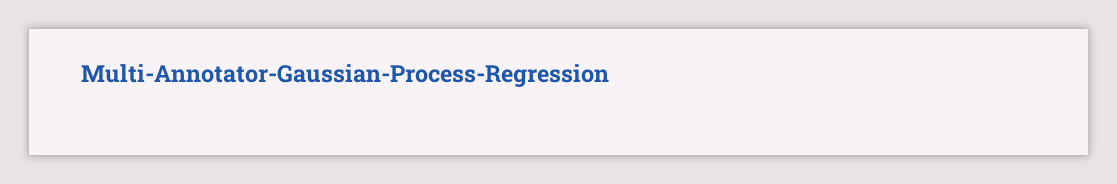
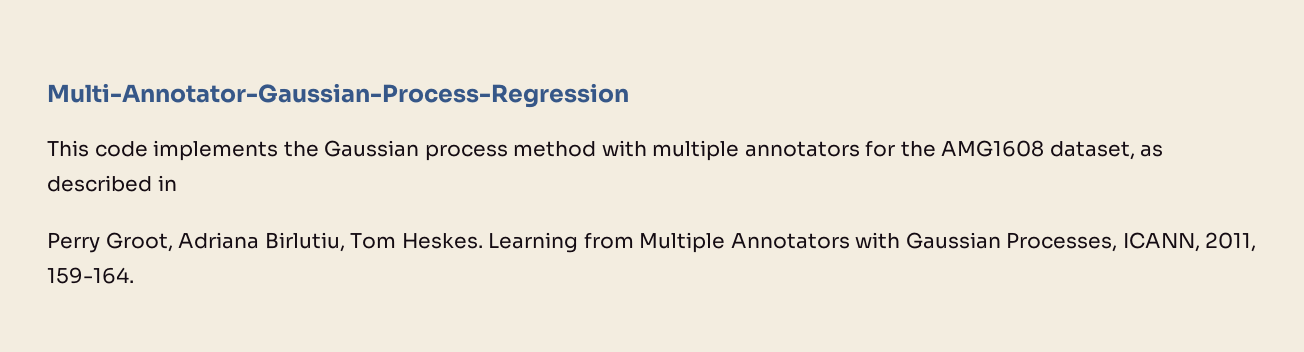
(609, 76) none -> [47,140,1164,161] [47,175,177,192] [47,232,1257,253] [47,267,134,284] // This code implements the Gaussian process method with multiple annotators for the AMG1608 dataset, as described in // Perry Groot, Adriana Birlutiu, Tom Heskes. Learning from Multiple Annotators with Gaussian Processes, ICANN, 2011, 159-164.

